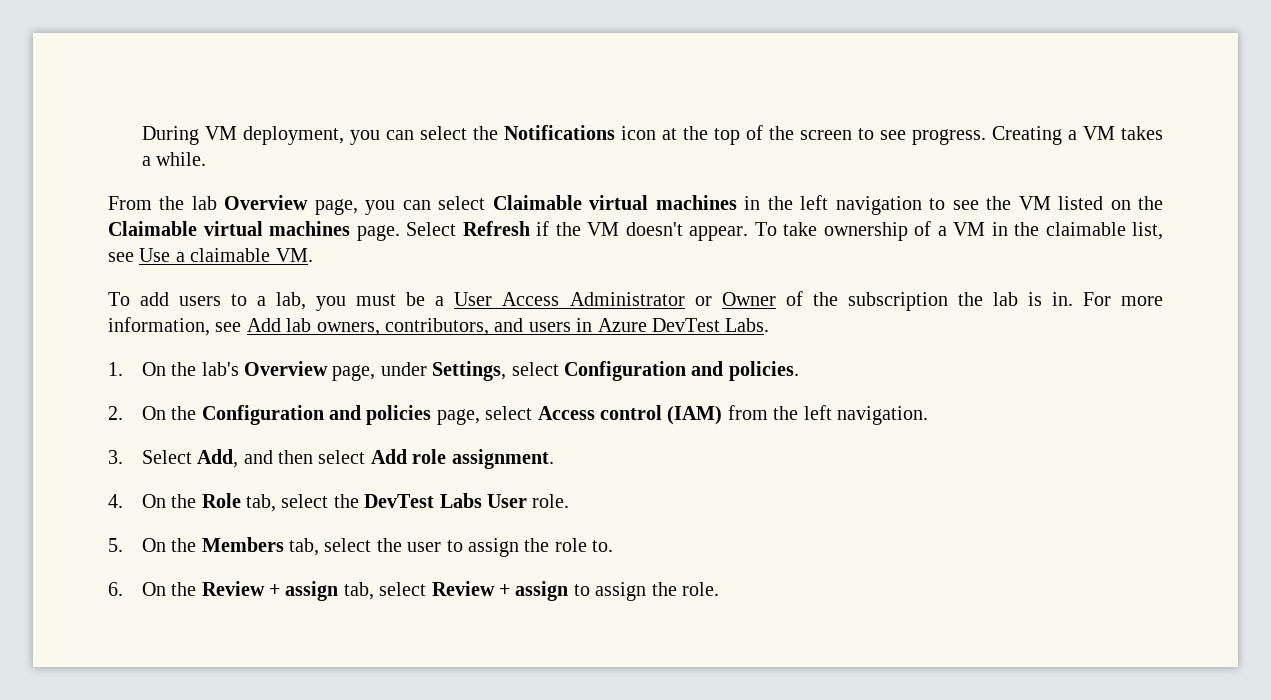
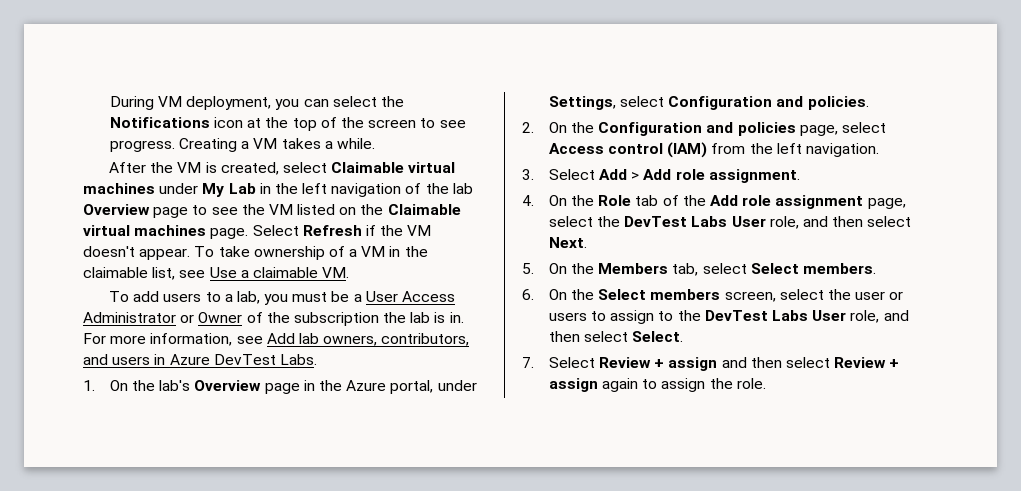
[108,195,431,215] From the lab Overview page, you can -> [108,162,279,175] After the VM is created,
(737, 202) none -> [159,183,256,197] under My Lab
(922, 205) none -> [405,183,473,194] [83,204,189,218] of the lab Overview page
[332,365,376,381] page, -> [264,380,434,394] page in the Azure portal,
[197,449,366,468] Add, and then select -> [599,169,640,180] Add >
[245,494,276,512] tab, -> [635,195,906,209] tab of the Add role assignment page,
[532,494,570,508] role. -> [769,216,912,229] [548,237,587,248] role, and then select Next.
[376,538,614,557] [108,581,374,601] the user to assign the role to. // 6. On the Review + assign tab, -> [750,263,877,274] [522,289,904,302] [548,310,909,324] [548,331,684,342] [522,357,782,371] Select members. // 6. On the Select members screen, select the user or users to assign to the DevTest Labs User role, and then select Select. // 7. Select Review + assign and then
(569, 591) none -> [602,378,639,392] again

